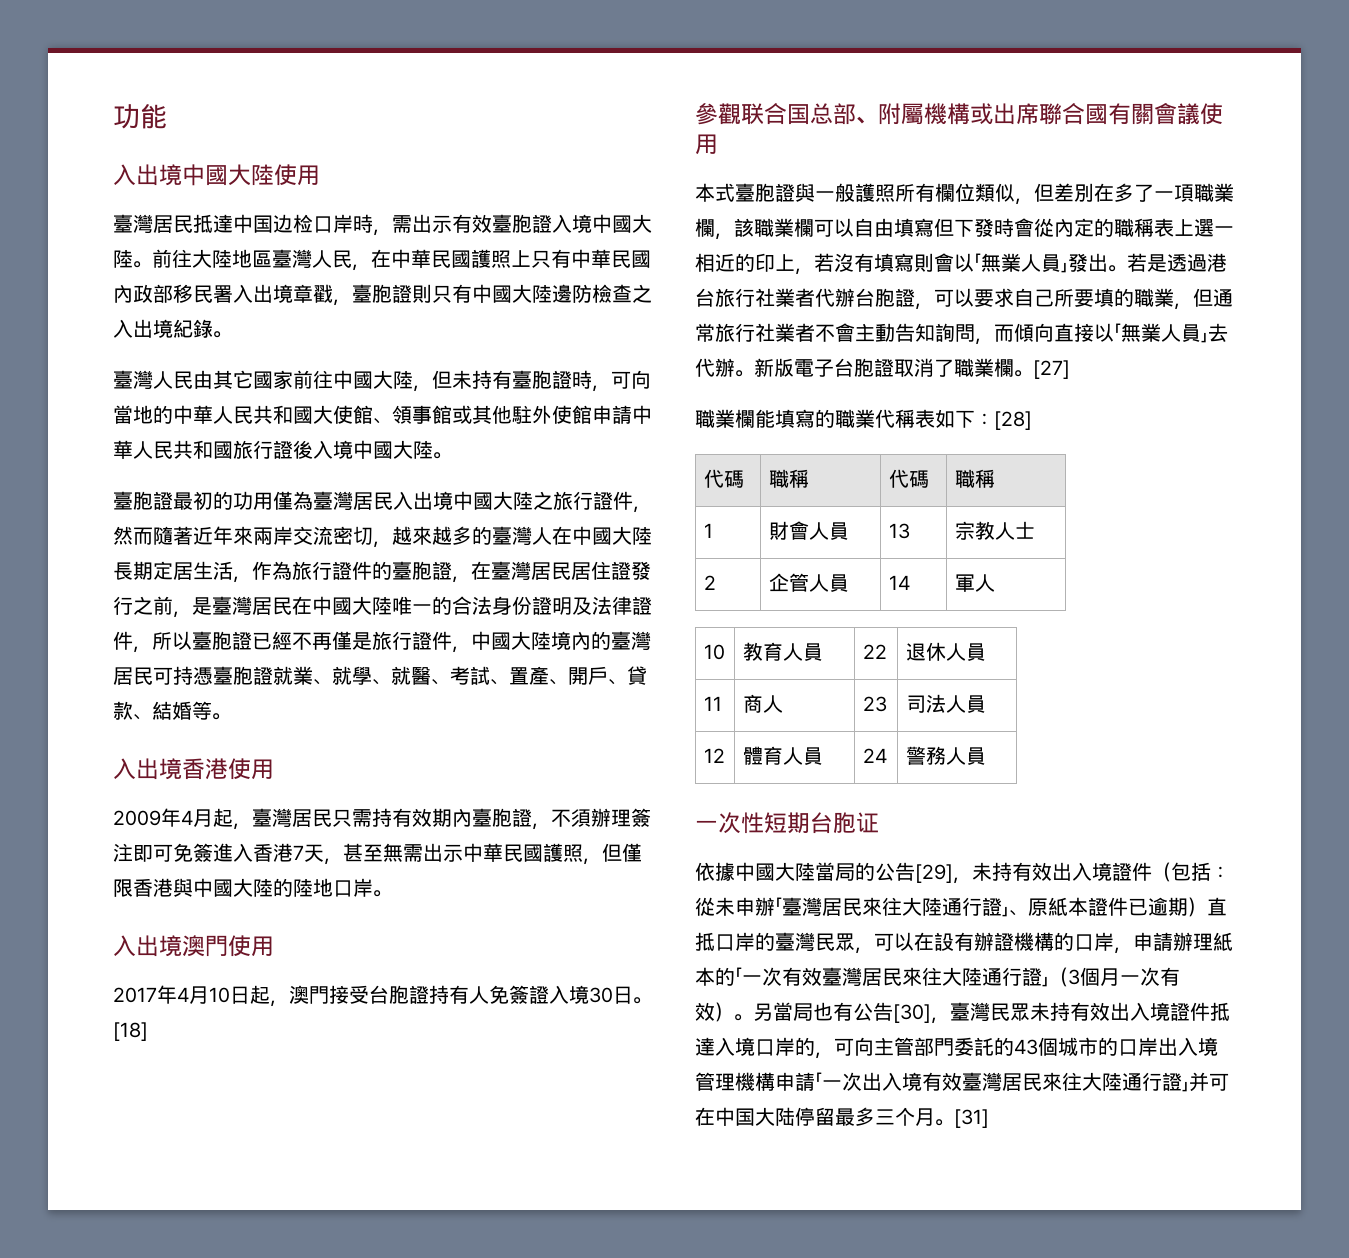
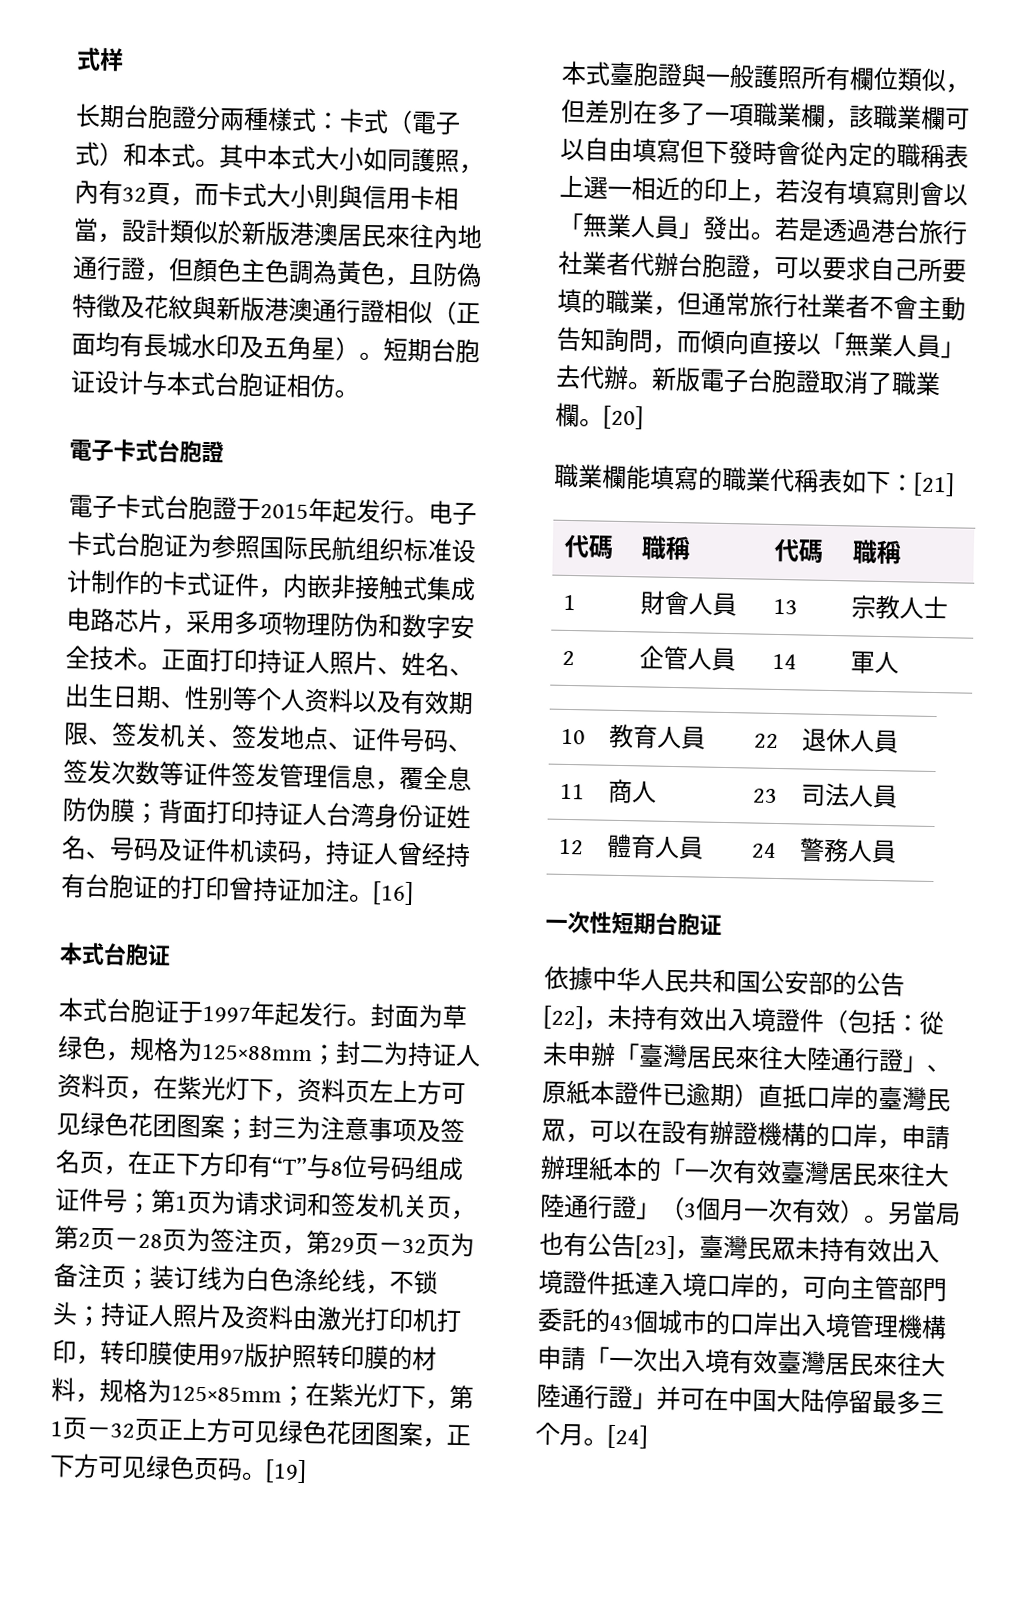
[113,104,167,129] [113,164,320,186] [113,214,652,236] [113,249,651,271] [113,284,652,306] [113,319,232,338] [113,370,651,392] [113,405,652,424] [113,440,452,459] [113,491,652,513] [113,526,652,548] [113,561,651,583] [113,596,652,618] [113,631,651,653] [113,666,647,685] [113,701,231,720] [113,758,274,780] [113,808,651,830] [113,843,642,865] [113,878,392,897] [113,935,274,957] [113,985,652,1007] [113,1022,148,1041] [695,103,1223,125] [695,134,718,155] 功能 // 入出境中國大陸使用 // 臺灣居民抵達中国边检口岸時，需出示有效臺胞證入境中國大陸。前往大陸地區臺灣人民，在中華民國護照上只有中華民國內政部移民署入出境章戳，臺胞證則只有中國大陸邊防檢查之入出境紀錄。 // 臺灣人民由其它國家前往中國大陸，但未持有臺胞證時，可向當地的中華人民共和國大使館、領事館或其他駐外使館申請中華人民共和國旅行證後入境中國大陸。 // 臺胞證最初的功用僅為臺灣居民入出境中國大陸之旅行證件，然而隨著近年來兩岸交流密切，越來越多的臺灣人在中國大陸長期定居生活，作為旅行證件的臺胞證，在臺灣居民居住證發行之前，是臺灣居民在中國大陸唯一的合法身份證明及法律證件，所以臺胞證已經不再僅是旅行證件，中國大陸境內的臺灣居民可持憑臺胞證就業、就學、就醫、考試、置產、開戶、貸款、結婚等。 // 入出境香港使用 // 2009年4月起，臺灣居民只需持有效期內臺胞證，不須辦理簽注即可免簽進入香港7天，甚至無需出示中華民國護照，但僅限香港與中國大陸的陸地口岸。 // 入出境澳門使用 // 2017年4月10日起，澳門接受台胞證持有人免簽證入境30日。[18] // 參觀联合国总部、附屬機構或出席聯合國有關會議使用 -> [76,47,124,72] [75,103,461,135] [75,141,484,175] [74,179,459,211] [73,217,483,249] [72,255,482,288] [72,293,481,325] [71,331,480,364] [70,369,359,399] [69,439,224,464] [68,494,477,526] [67,531,476,564] [66,569,476,602] [66,607,475,640] [65,645,474,677] [64,683,474,716] [63,722,473,753] [63,759,472,792] [62,797,471,830] [61,835,471,868] [61,873,414,906] [59,942,171,967] [58,997,468,1030] [57,1035,481,1067] [57,1073,466,1105] [56,1111,465,1143] [55,1149,464,1182] [55,1187,476,1221] [54,1225,475,1258] [53,1263,438,1295] [52,1301,462,1333] [52,1339,437,1371] [51,1377,474,1410] [50,1417,471,1448] [49,1453,307,1484] 式样 // 长期台胞證分兩種樣式：卡式（電子式）和本式。其中本式大小如同護照，內有32頁，而卡式大小則與信用卡相當，設計類似於新版港澳居民來往內地通行證，但顏色主色調為黃色，且防偽特徵及花紋與新版港澳通行證相似（正面均有長城水印及五角星）。短期台胞证设计与本式台胞证相仿。 // 電子卡式台胞證 // 電子卡式台胞證于2015年起发行。电子卡式台胞证为参照国际民航组织标准设计制作的卡式证件，内嵌非接触式集成电路芯片，采用多项物理防伪和数字安全技术。正面打印持证人照片、姓名、出生日期、性别等个人资料以及有效期限、签发机关、签发地点、证件号码、签发次数等证件签发管理信息，覆全息防伪膜；背面打印持证人台湾身份证姓名、号码及证件机读码，持证人曾经持有台胞证的打印曾持证加注。[16] // 本式台胞证 // 本式台胞证于1997年起发行。封面为草绿色，规格为125×88mm；封二为持证人资料页，在紫光灯下，资料页左上方可见绿色花团图案；封三为注意事项及签名页，在正下方印有“T”与8位号码组成证件号；第1页为请求词和签发机关页，第2页－28页为签注页，第29页－32页为备注页；装订线为白色涤纶线，不锁头；持证人照片及资料由激光打印机打印，转印膜使用97版护照转印膜的材料，规格为125×85mm；在紫光灯下，第1页－32页正上方可见绿色花团图案，正下方可见绿色页码。[19]
[1033,360,1070,379] [27] -> [603,405,644,430] [20]
[994,411,1032,430] [28] -> [913,472,955,497] [21]
[755,862,953,883] 國大陸當局的公告[29] -> [616,966,905,997] [543,1005,585,1030] 华人民共和国公安部的公告[22]
[893,1004,931,1023] [30] -> [635,1235,676,1260] [23]
[954,1109,989,1128] [31] -> [607,1424,648,1449] [24]

